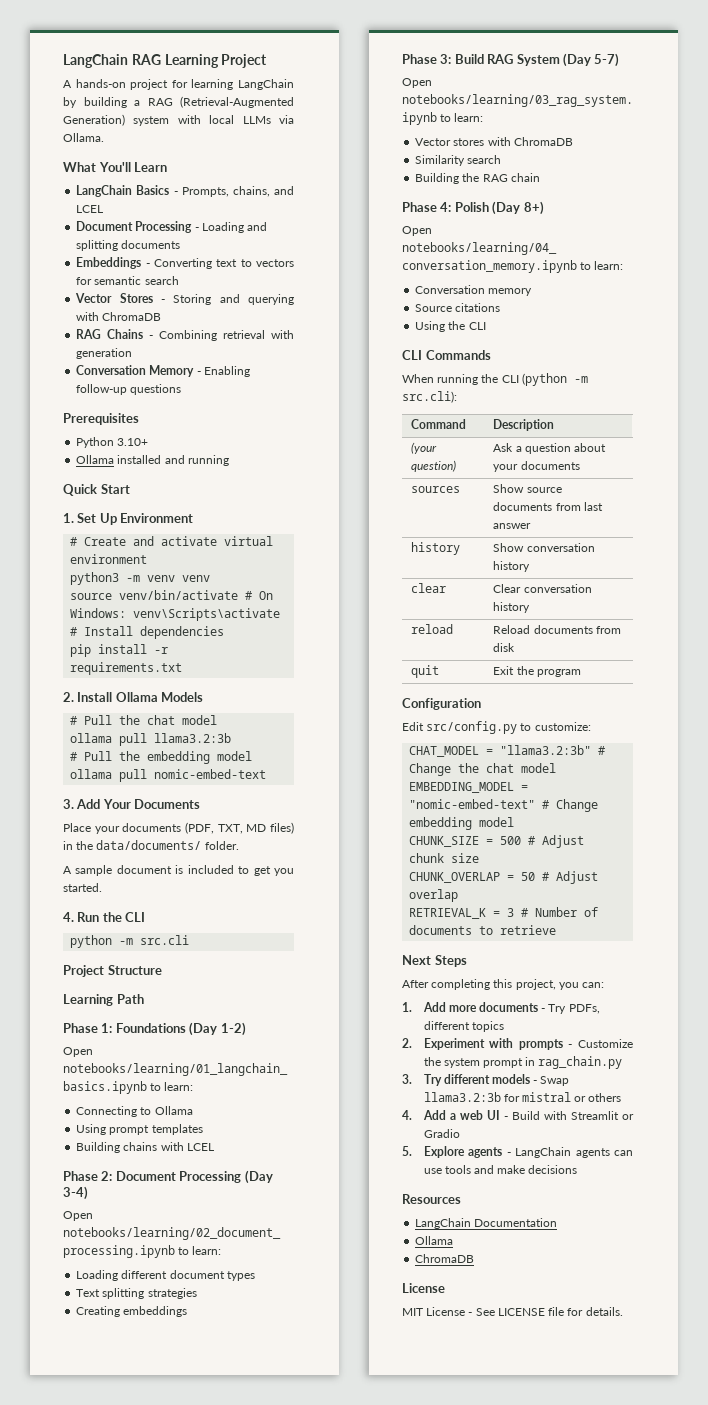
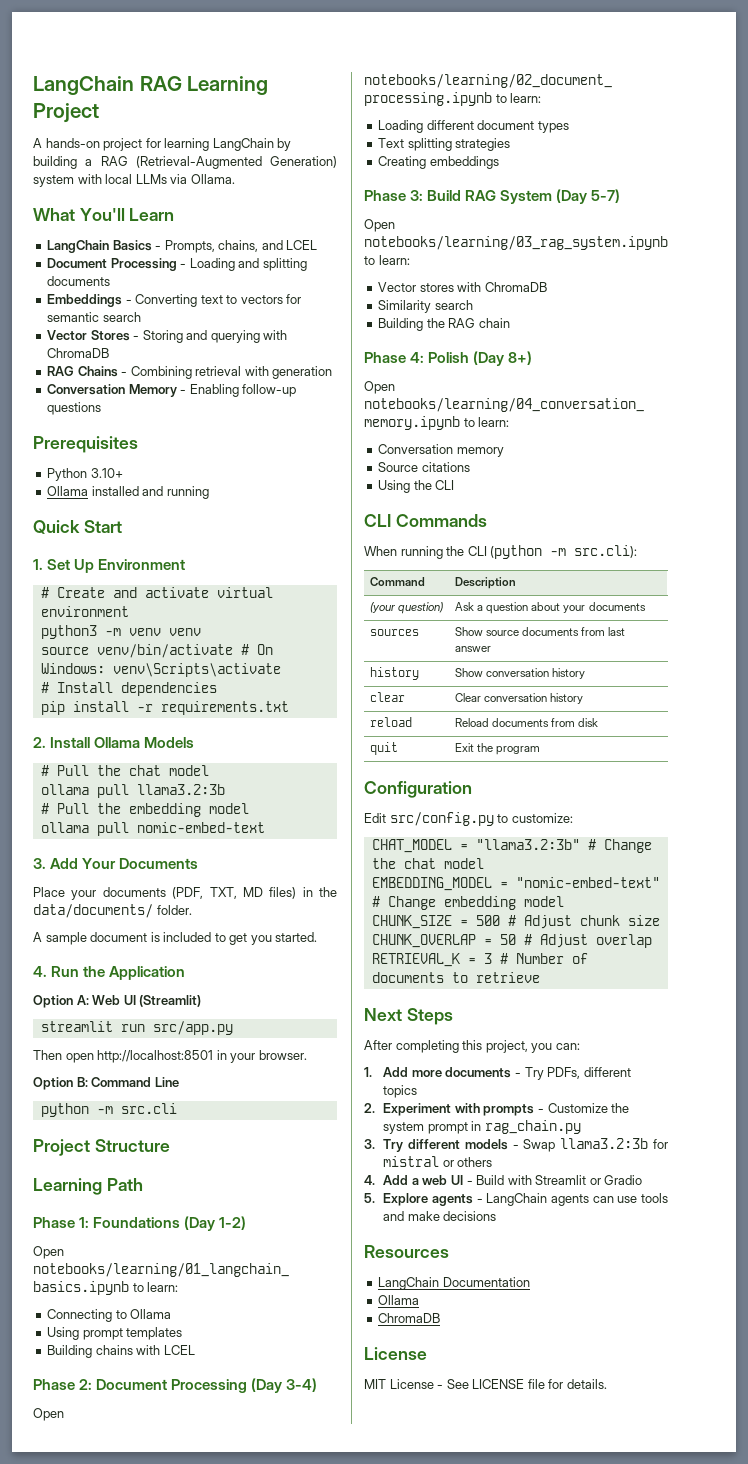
[125,912,146,922] CLI -> [109,966,186,980] [33,995,202,1008] [40,1021,233,1035] [33,1050,307,1063] [33,1077,179,1090] Application // Option A: Web UI (Streamlit) // streamlit run src/app.py // Then open http://localhost:8501 in your browser. // Option B: Command Line

